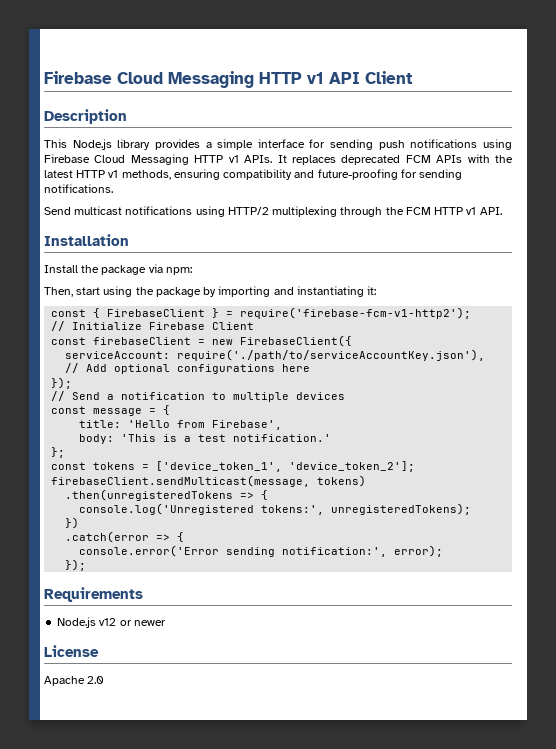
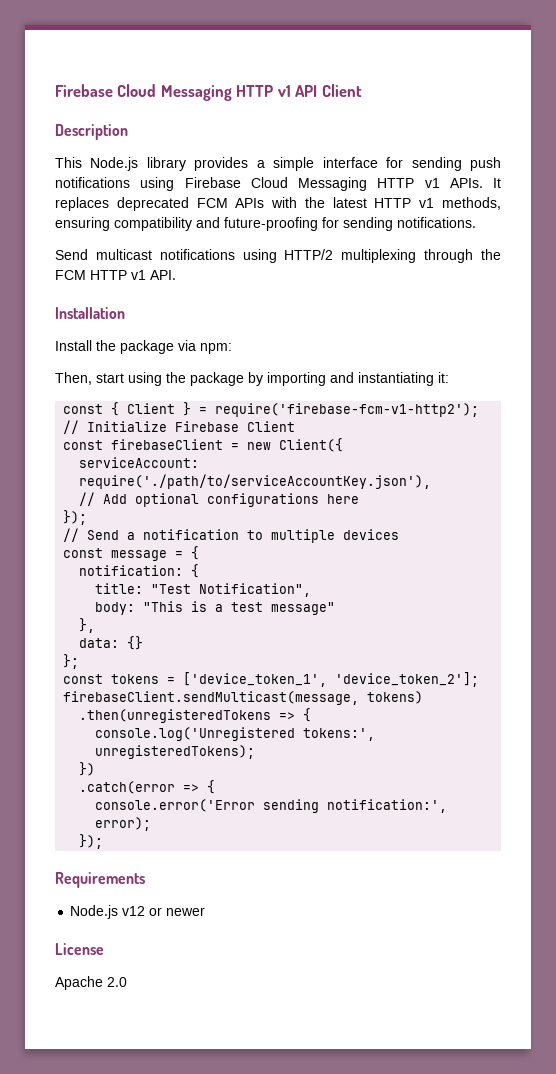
[107,309,206,317] FirebaseClient -> [127,403,176,414] Client
[240,335,353,347] FirebaseClient({ -> [279,438,344,452] Client({
(171, 410) none -> [79,564,200,578] // notification: {
[128,420,283,430] 'Hello from Firebase', -> [151,583,312,597] "Test Notification",
[121,434,157,442] 'This -> [143,601,184,612] "This
[233,434,332,442] notification.' -> [271,602,336,615] [79,618,96,633] [79,636,144,650] message" // }, // data: {}

